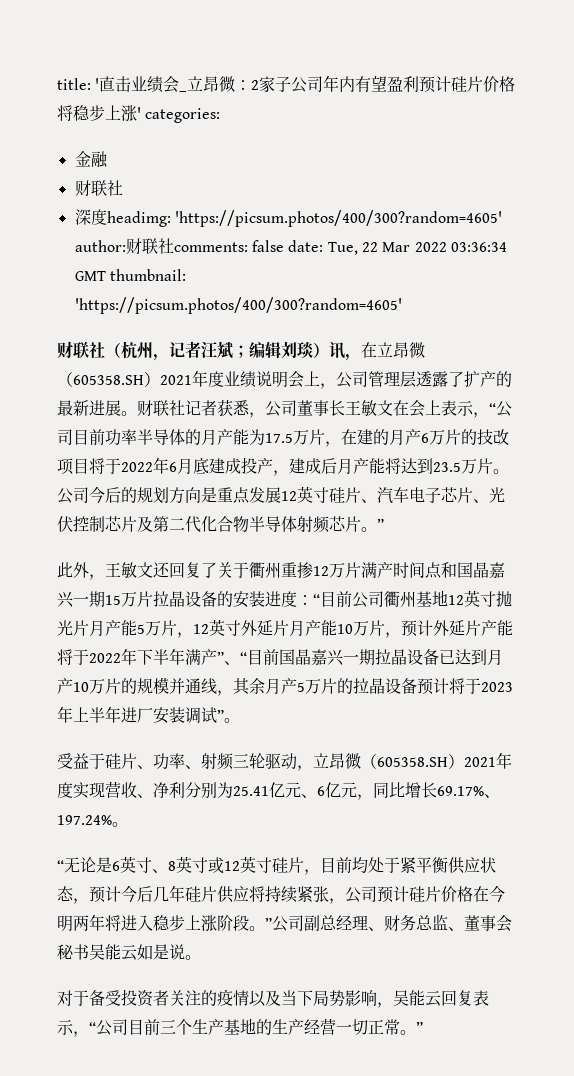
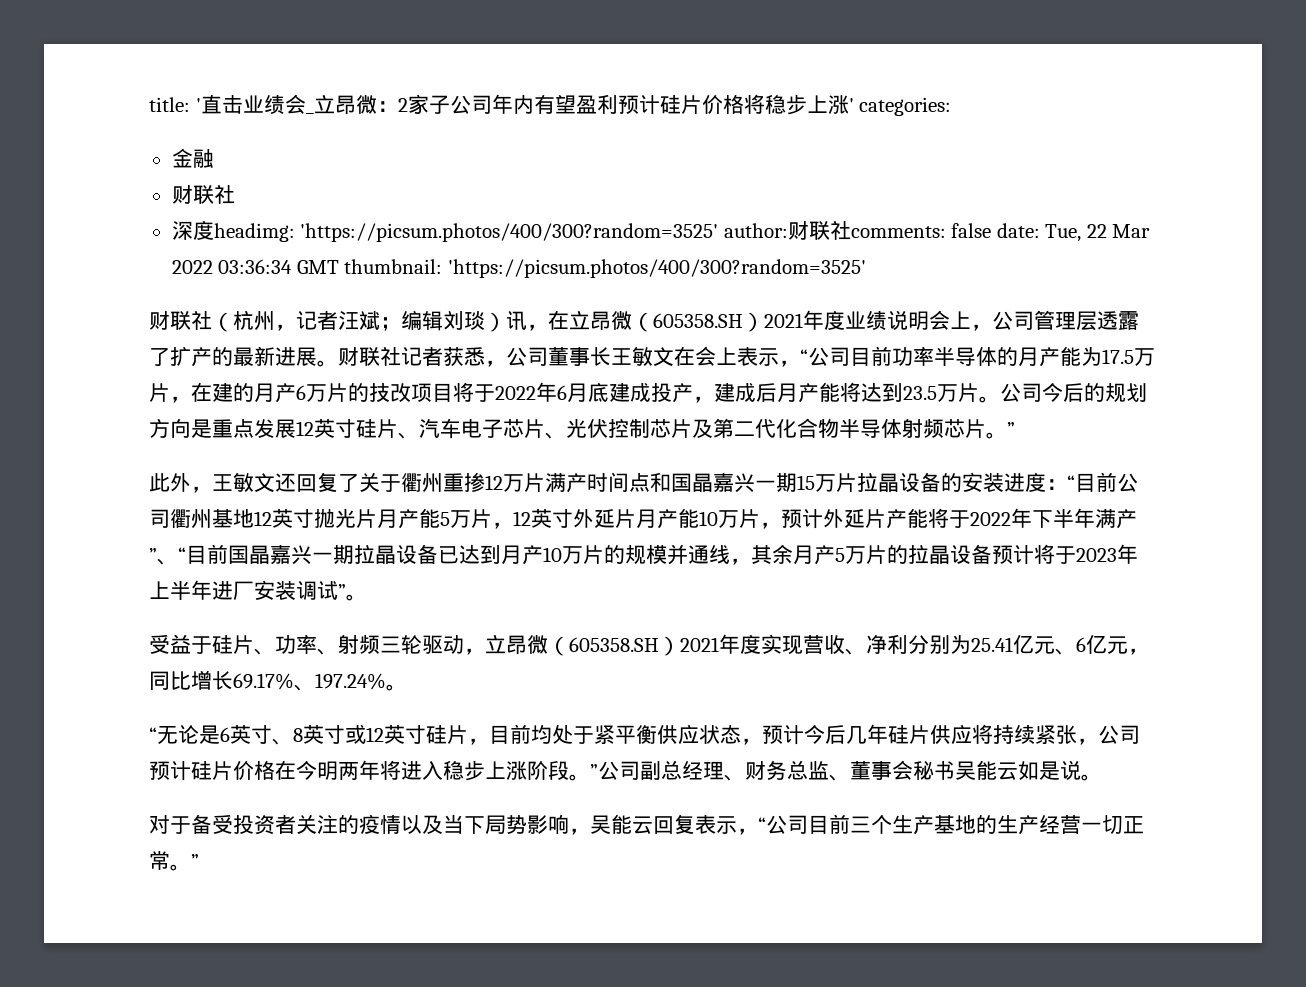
[174,210,502,227] 'https://picsum.photos/400/300?random=4605' -> [300,223,719,242] 'https://picsum.photos/400/300?random=3525'
[74,297,402,314] 'https://picsum.photos/400/300?random=4605' -> [447,259,866,278] 'https://picsum.photos/400/300?random=3525'

